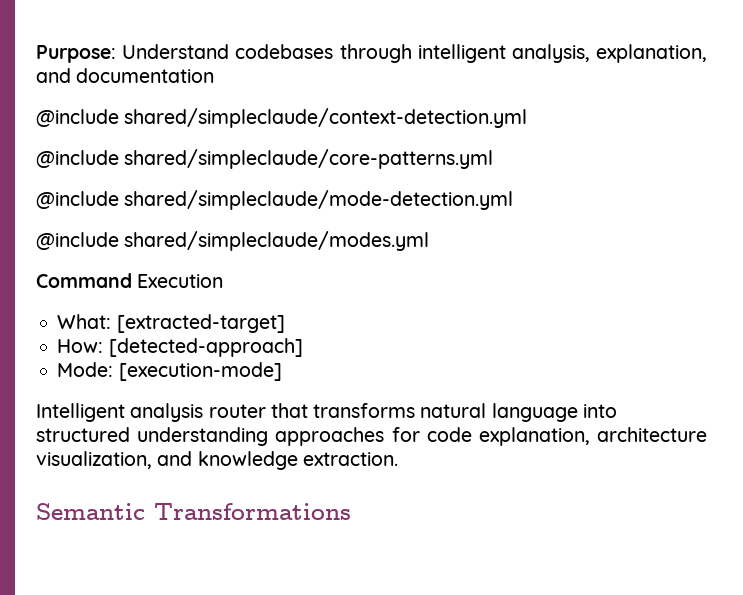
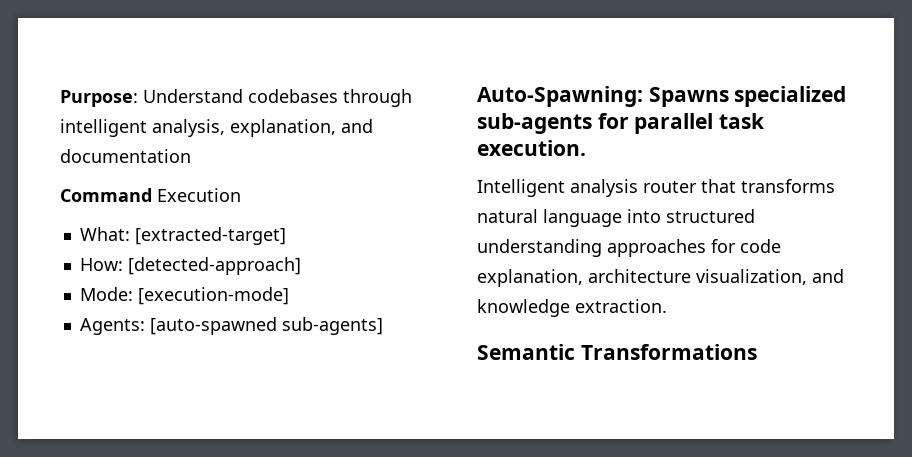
[36,108,528,128] [36,149,494,169] [36,190,514,210] [36,231,430,251] // @include shared/simpleclaude/context-detection.yml // @include shared/simpleclaude/core-patterns.yml // @include shared/simpleclaude/mode-detection.yml // @include shared/simpleclaude/modes.yml -> (191, 156) none
(282, 371) none -> [79,317,383,335] [477,86,847,107] [477,113,766,134] [477,140,586,156] // Agents: [auto-spawned sub-agents] // Auto-Spawning: Spawns specialized sub-agents for parallel task execution.

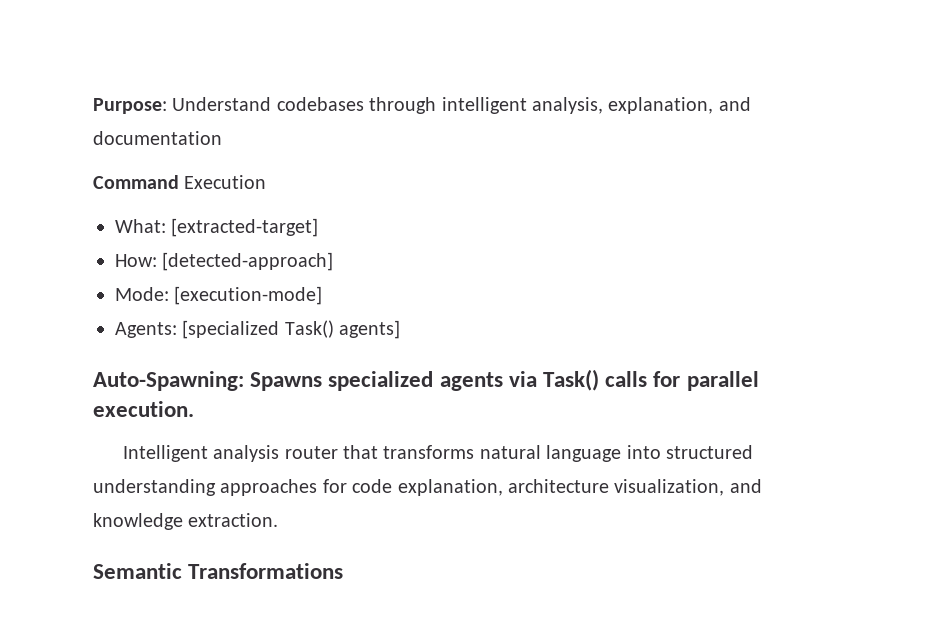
[149,317,383,335] [auto-spawned sub-agents] -> [182,320,401,339] [specialized Task() agents]
[477,113,592,134] sub-agents -> [439,369,648,391] agents via Task() calls
[719,113,766,129] task -> (759, 381) none

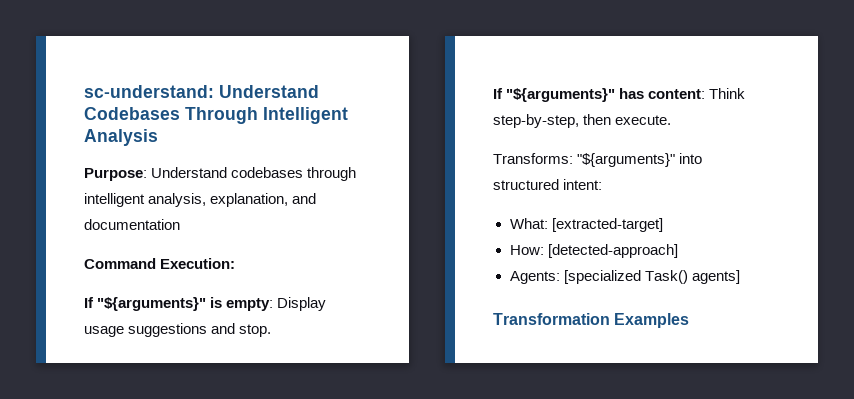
(93, 106) none -> [84,85,319,98] [84,107,348,124] [84,129,158,146] sc-understand: Understand Codebases Through Intelligent Analysis //
[184,175,267,189] Execution -> [160,258,236,269] [84,297,327,311] [84,323,272,337] [493,88,746,102] [493,114,672,128] [493,153,703,167] [493,179,603,190] Execution: // If "${arguments}" is empty: Display usage suggestions and stop. // If "${arguments}" has content: Think step-by-step, then execute. // Transforms: "${arguments}" into structured intent:
[115,286,323,305] // Mode: [execution-mode] -> (678, 251) none
[93,369,759,391] [93,401,194,417] [122,445,753,462] [93,479,762,496] [93,513,279,530] [93,563,344,579] Auto-Spawning: Spawns specialized agents via Task() calls for parallel execution. // Intelligent analysis router that transforms natural language into structured understanding approaches for code explanation, architecture visualization, and knowledge extraction. // Semantic Transformations -> [493,313,690,328] Transformation Examples

